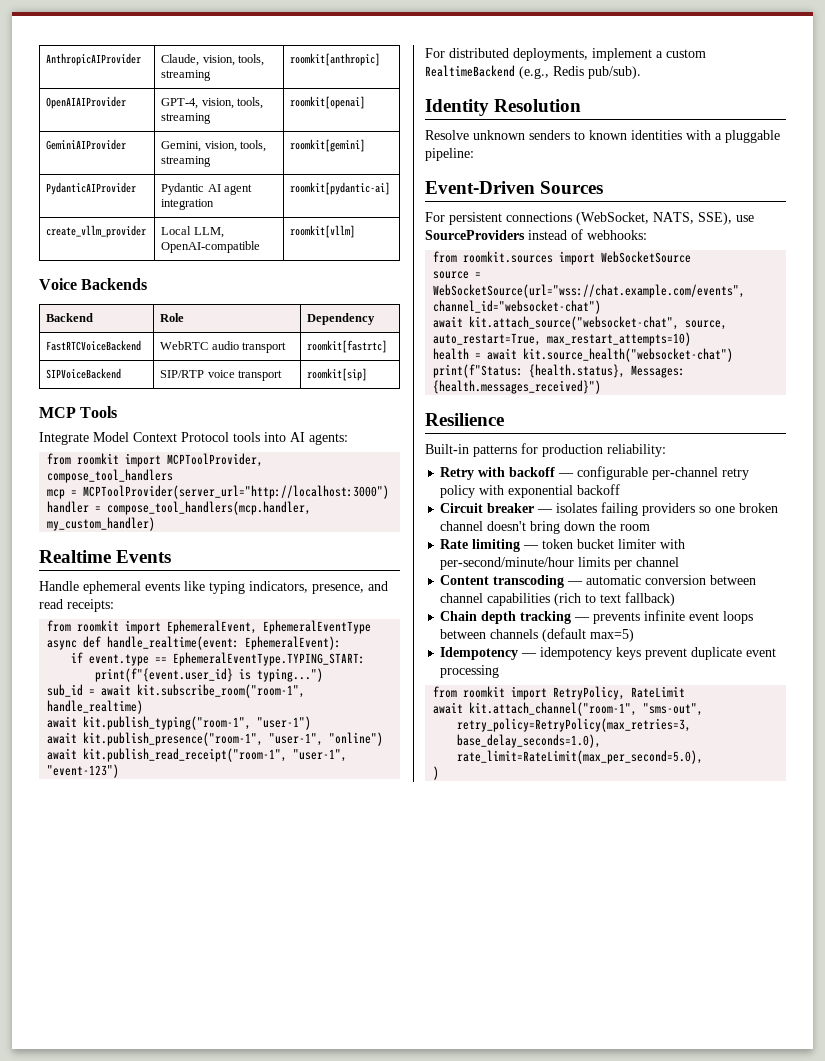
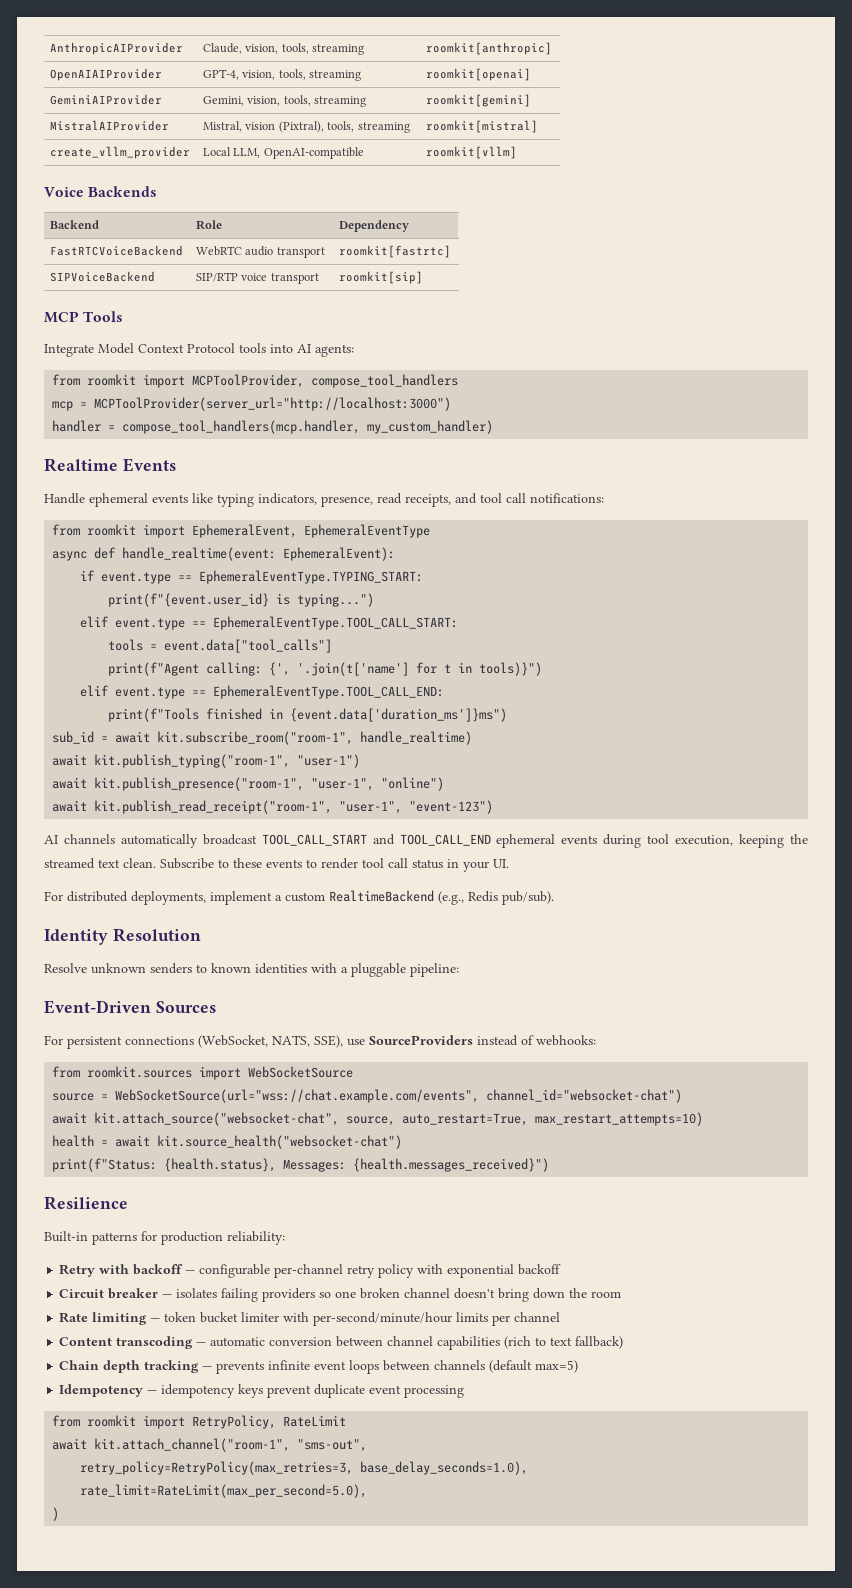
[46,182,137,195] [161,183,253,195] [161,199,215,210] [290,182,391,195] PydanticAIProvider | Pydantic AI agent integration | roomkit[pydantic-ai] -> [50,120,170,131] [203,121,410,133] [426,120,539,133] MistralAIProvider | Mistral, vision (Pixtral), tools, streaming | roomkit[mistral]
[368,581,388,591] [39,599,114,612] and read receipts: -> [377,493,604,507] read receipts, and tool call notifications:
(324, 675) none -> [80,616,459,630] [108,639,333,653] [108,662,543,676] [80,685,445,699] [108,708,508,722] // elif event.type == EphemeralEventType.TOOL_CALL_START: // tools = event.data["tool_calls"] // print(f"Agent calling: {', '.join(t['name'] for t in tools)}") // elif event.type == EphemeralEventType.TOOL_CALL_END: // print(f"Tools finished in {event.data['duration_ms']}ms")
(120, 771) none -> [44,834,808,848] [44,858,509,872] // AI channels automatically broadcast TOOL_CALL_START and TOOL_CALL_END ephemeral events during tool execution, keeping the streamed text clean. Subscribe to these events to render tool call status in your UI.

